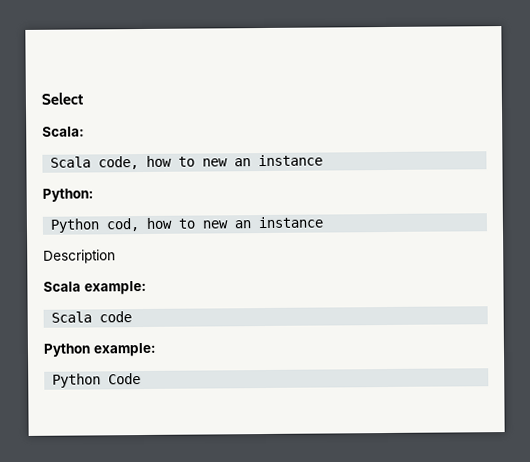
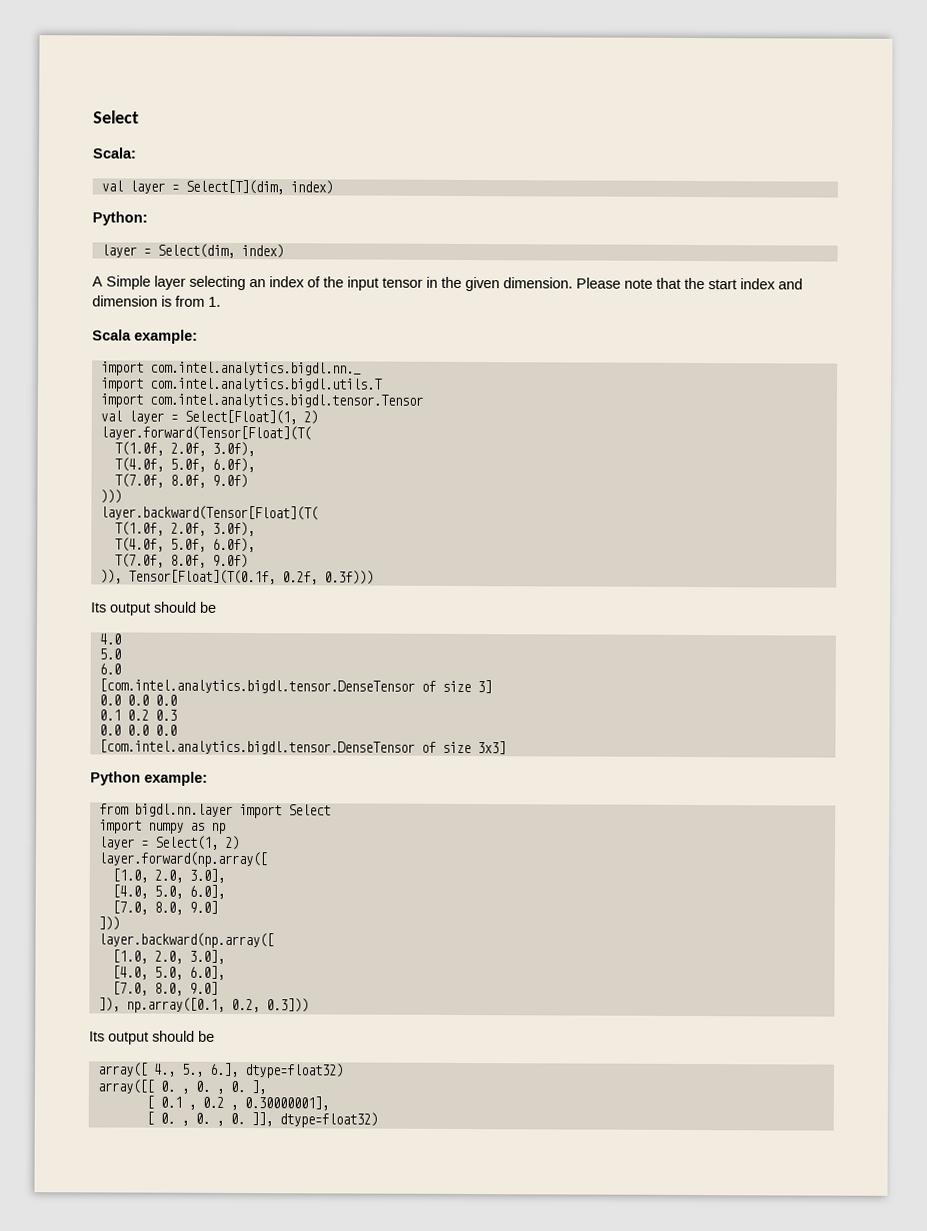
[50,154,324,170] [42,188,94,202] [50,216,324,233] [43,249,116,264] [43,280,147,295] [51,311,133,323] [43,342,157,357] [52,373,142,388] Scala code, how to new an instance // Python: // Python cod, how to new an instance // Description // Scala example: // Scala code // Python example: // Python Code -> [100,179,333,195] [92,211,148,226] [100,243,284,259] [92,275,803,292] [92,295,221,307] [92,329,198,344] [100,361,362,376] [99,377,383,392] [99,393,423,408] [99,409,318,425] [99,425,311,441] [113,441,255,457] [113,457,255,473] [113,473,248,489] [99,489,122,504] [99,505,318,521] [113,521,255,537] [113,537,255,553] [113,553,248,569] [99,569,374,585] [91,601,217,616] [98,633,121,645] [98,648,121,660] [98,663,121,675] [98,678,492,694] [98,694,177,706] [98,709,177,721] [98,724,177,736] [98,739,506,755] [90,771,208,786] [98,803,331,819] [98,819,226,834] [97,835,240,851] [97,851,267,868] [111,868,225,883] [111,884,225,899] [111,900,218,915] [97,916,120,931] [97,932,274,949] [111,949,225,964] [111,965,225,980] [111,981,218,996] [97,997,309,1013] [89,1030,215,1045] [96,1062,344,1079] [96,1079,266,1095] [145,1095,329,1111] [145,1111,378,1128] val layer = Select[T](dim, index) // Python: // layer = Select(dim, index) // A Simple layer selecting an index of the input tensor in the given dimension. Please note that the start index and dimension is from 1. // Scala example: // import com.intel.analytics.bigdl.nn._ // import com.intel.analytics.bigdl.utils.T // import com.intel.analytics.bigdl.tensor.Tensor // val layer = Select[Float](1, 2) // layer.forward(Tensor[Float](T( // T(1.0f, 2.0f, 3.0f), // T(4.0f, 5.0f, 6.0f), // T(7.0f, 8.0f, 9.0f) // ))) // layer.backward(Tensor[Float](T( // T(1.0f, 2.0f, 3.0f), // T(4.0f, 5.0f, 6.0f), // T(7.0f, 8.0f, 9.0f) // )), Tensor[Float](T(0.1f, 0.2f, 0.3f))) // Its output should be // 4.0 // 5.0 // 6.0 // [com.intel.analytics.bigdl.tensor.DenseTensor of size 3] // 0.0 0.0 0.0 // 0.1 0.2 0.3 // 0.0 0.0 0.0 // [com.intel.analytics.bigdl.tensor.DenseTensor of size 3x3] // Python example: // from bigdl.nn.layer import Select // import numpy as np // layer = Select(1, 2) // layer.forward(np.array([ // [1.0, 2.0, 3.0], // [4.0, 5.0, 6.0], // [7.0, 8.0, 9.0] // ])) // layer.backward(np.array([ // [1.0, 2.0, 3.0], // [4.0, 5.0, 6.0], // [7.0, 8.0, 9.0] // ]), np.array([0.1, 0.2, 0.3])) // Its output should be // array([ 4., 5., 6.], dtype=float32) // array([[ 0. , 0. , 0. ], // [ 0.1 , 0.2 , 0.30000001], // [ 0. , 0. , 0. ]], dtype=float32)

